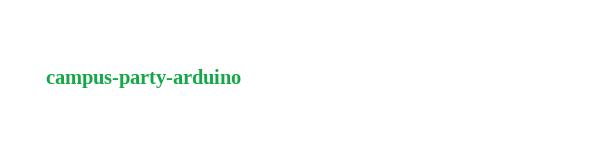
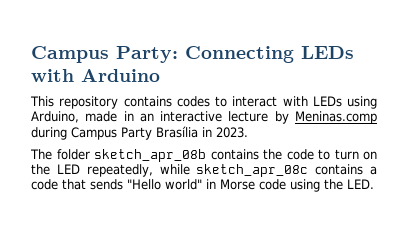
[46,69,241,88] campus-party-arduino -> [31,46,354,63] [31,69,160,82] [30,96,377,109] [31,111,377,124] [31,126,248,140] [30,149,377,162] [31,164,377,177] [31,179,374,192] Campus Party: Connecting LEDs with Arduino // This repository contains codes to interact with LEDs using Arduino, made in an interactive lecture by Meninas.comp during Campus Party Brasília in 2023. // The folder sketch_apr_08b contains the code to turn on the LED repeatedly, while sketch_apr_08c contains a code that sends "Hello world" in Morse code using the LED.

